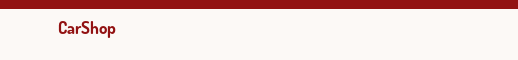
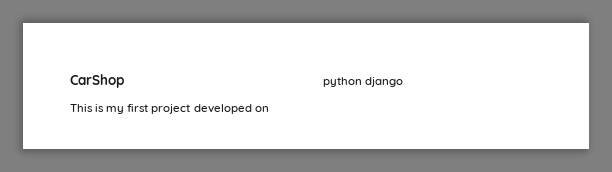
(116, 29) none -> [70,104,269,114] [323,77,404,87] // This is my first project developed on python django

